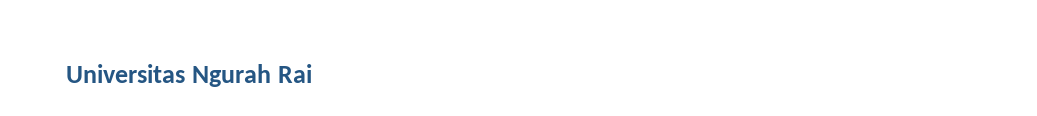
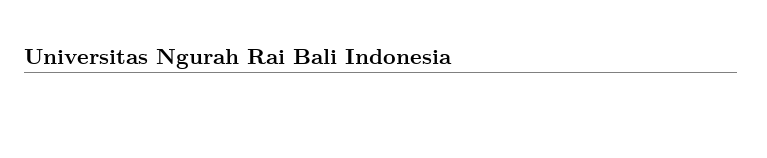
(312, 73) none -> [293,49,452,64] Bali Indonesia

